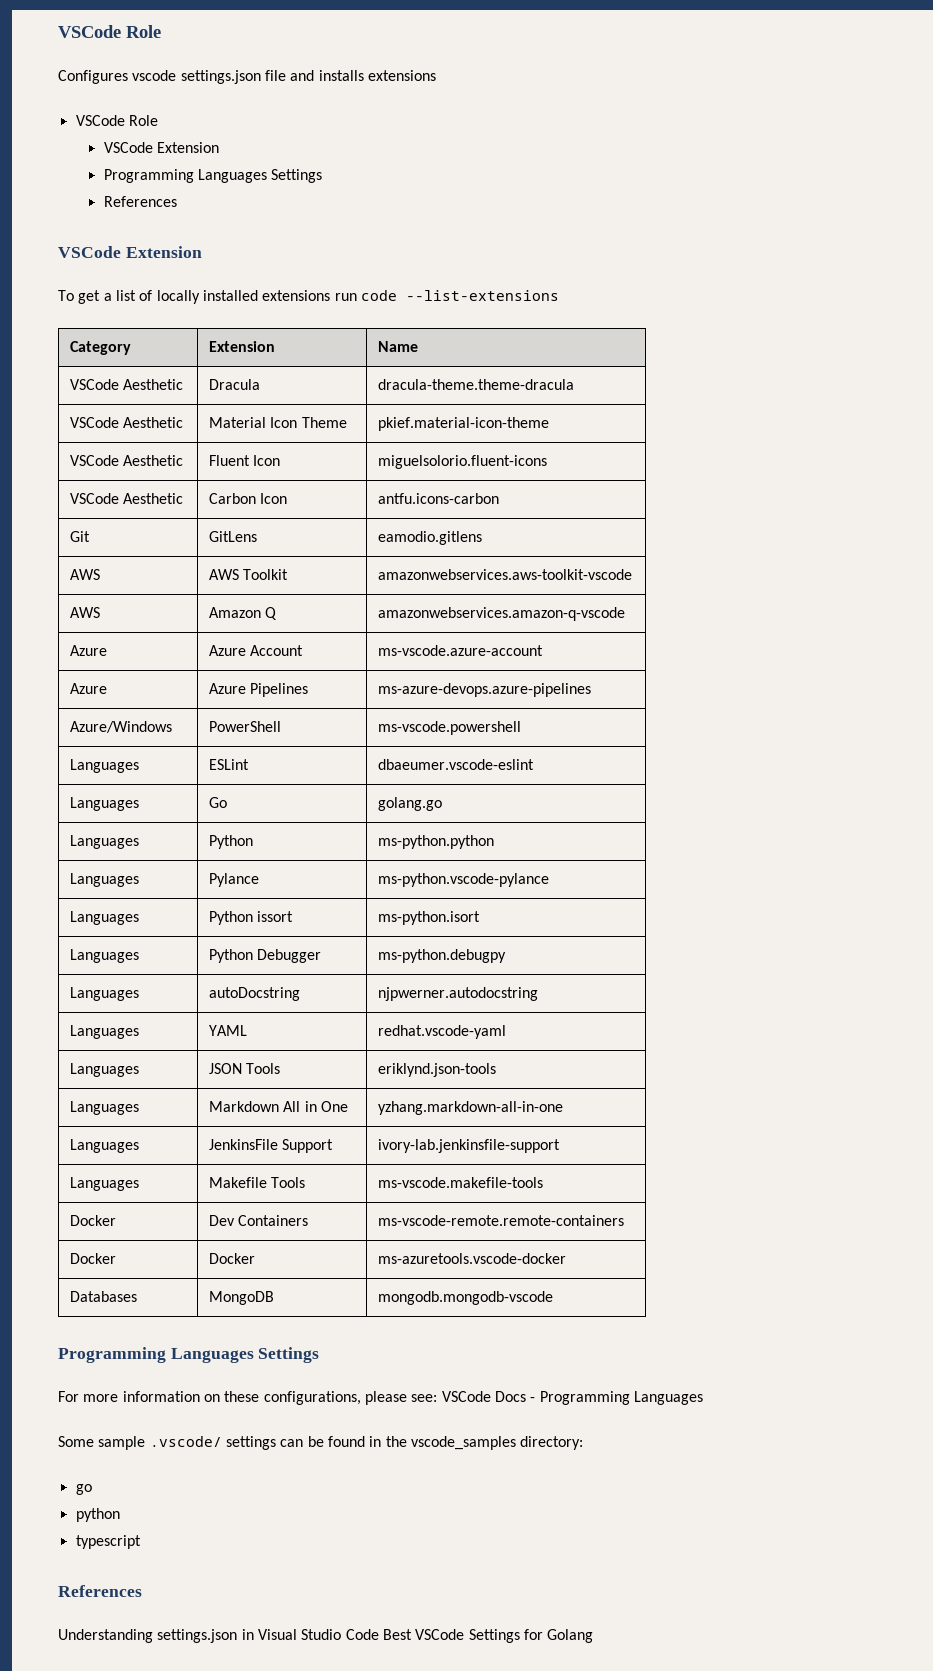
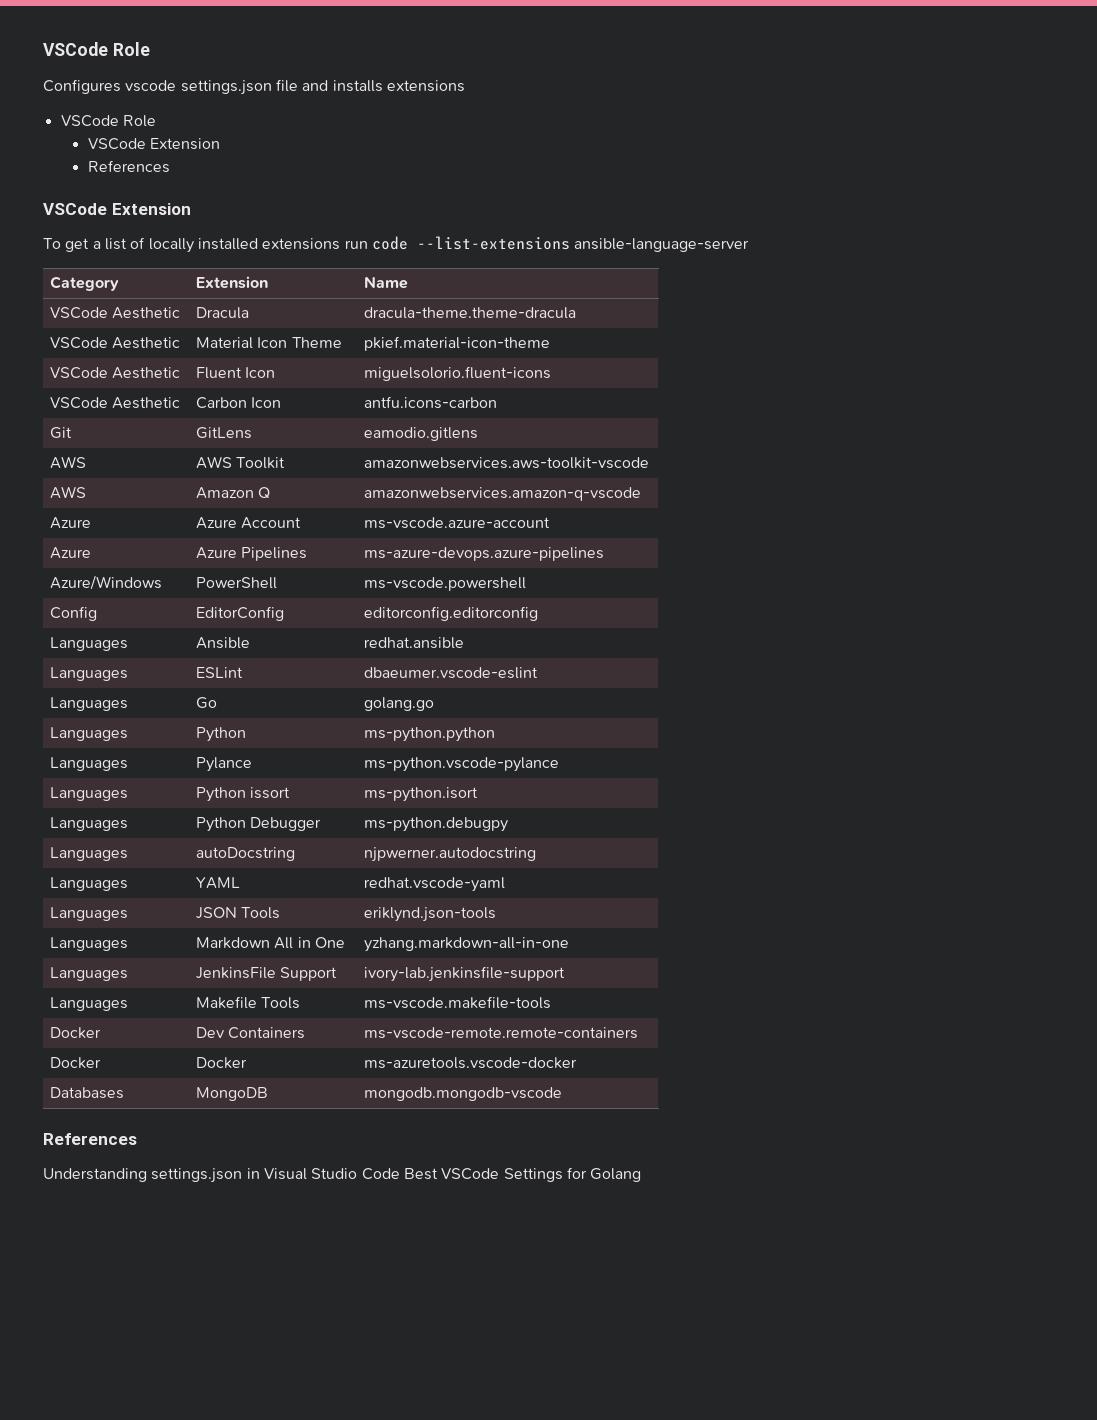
[103,169,323,183] // Programming Languages Settings -> (220, 144) none
(559, 295) none -> [574,238,750,252] ansible-language-server
(522, 728) none -> [50,606,98,621] [196,606,285,621] [364,606,539,621] [50,637,129,651] [196,637,251,649] [364,637,465,649] // Config | EditorConfig | editorconfig.editorconfig // Languages | Ansible | redhat.ansible
[58,1347,320,1363] [58,1391,703,1405] [58,1436,584,1450] [75,1484,92,1495] [75,1508,120,1522] [75,1535,141,1549] // Programming Languages Settings // For more information on these configurations, please see: VSCode Docs - Programming Languages // Some sample .vscode/ settings can be found in the vscode_samples directory: // go // python // typescript -> (563, 1094) none

